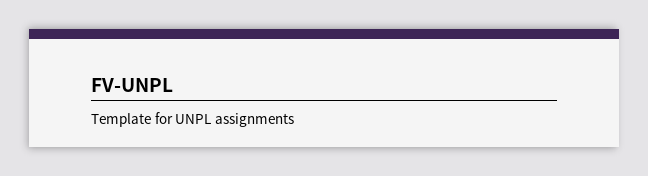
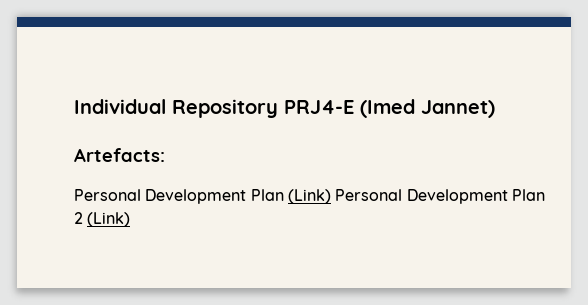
[91,78,173,92] [91,112,294,127] FV-UNPL // Template for UNPL assignments -> [74,99,495,118] [74,148,165,162] [74,189,545,204] [74,212,131,227] Individual Repository PRJ4-E (Imed Jannet) // Artefacts: // Personal Development Plan (Link) Personal Development Plan 2 (Link)

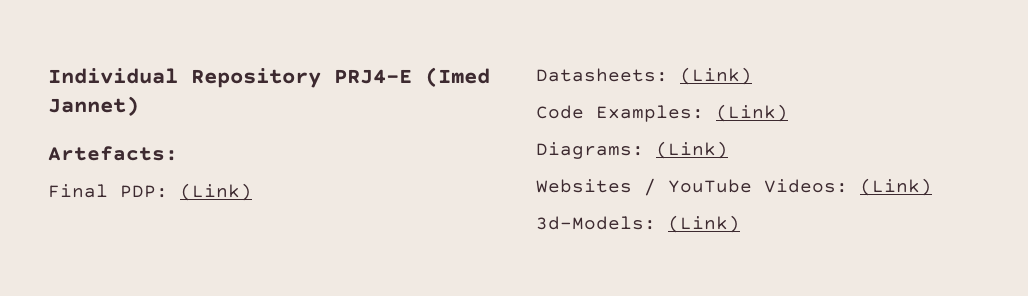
[74,189,545,204] [74,212,83,224] Personal Development Plan (Link) Personal Development Plan 2 -> [48,183,252,201] [536,67,752,85] [536,104,788,122] [536,141,728,159] [536,178,932,196] [536,216,656,230] Final PDP: (Link) // Datasheets: (Link) // Code Examples: (Link) // Diagrams: (Link) // Websites / YouTube Videos: (Link) // 3d-Models:

